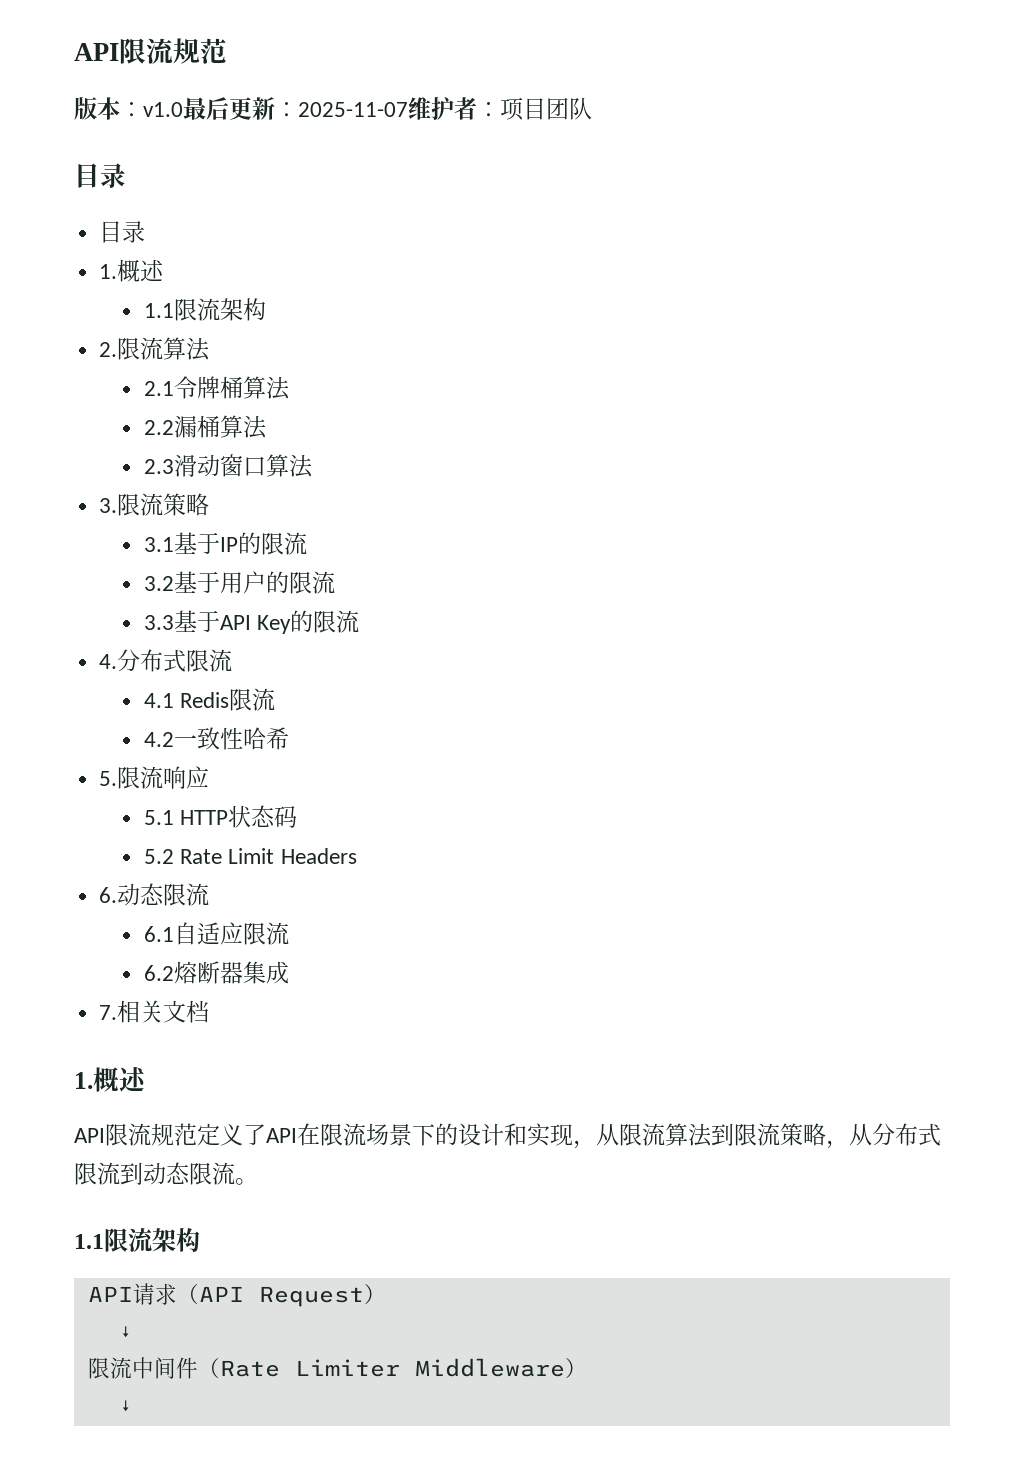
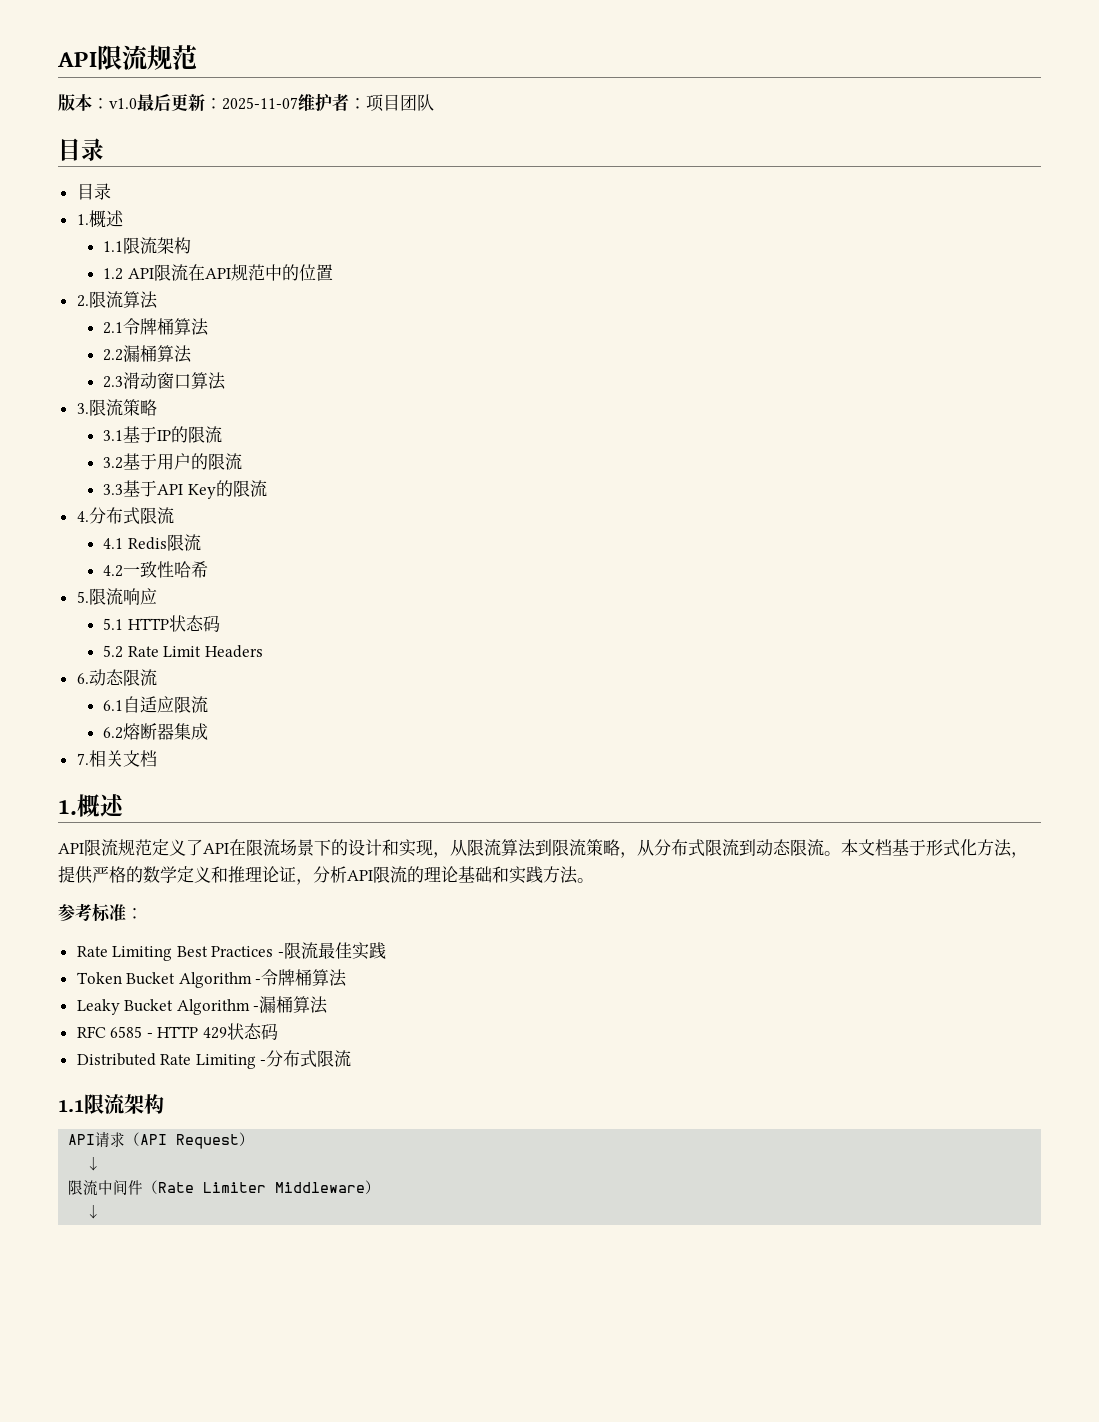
(266, 309) none -> [103,264,333,281] // 1.2 API限流在API规范中的位置
(258, 1181) none -> [841,839,1028,858] [58,866,594,885] [58,903,143,922] [76,942,387,961] [76,969,348,988] [76,996,329,1015] [76,1023,279,1040] [76,1050,352,1069] 本文档基于形式化方法，提供严格的数学定义和推理论证，分析API限流的理论基础和实践方法。 // 参考标准： // Rate Limiting Best Practices -限流最佳实践 // Token Bucket Algorithm -令牌桶算法 // Leaky Bucket Algorithm -漏桶算法 // RFC 6585 - HTTP 429状态码 // Distributed Rate Limiting -分布式限流

